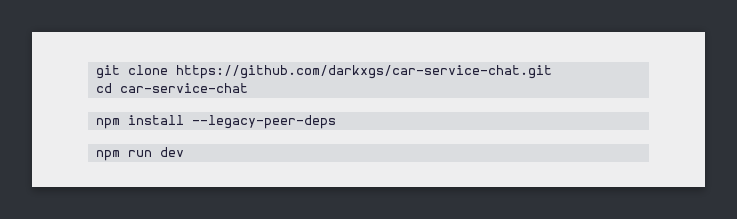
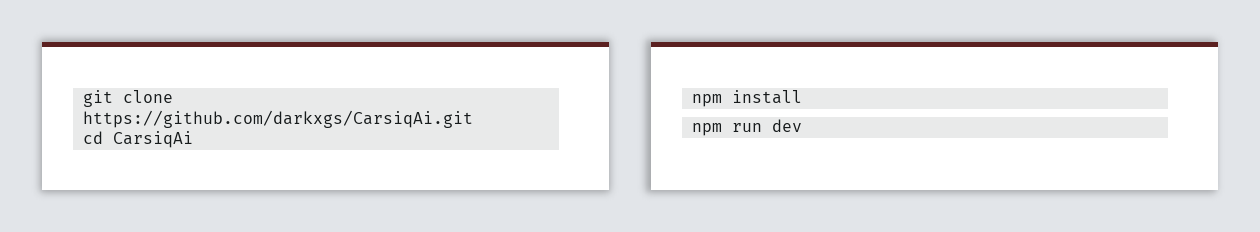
[176,65,553,79] https://github.com/darkxgs/car-service-chat.git -> [83,110,474,128] https://github.com/darkxgs/CarsiqAi.git
[120,83,249,93] car-service-chat -> [113,131,194,148] CarsiqAi
[192,115,337,129] --legacy-peer-deps -> (803, 97) none

